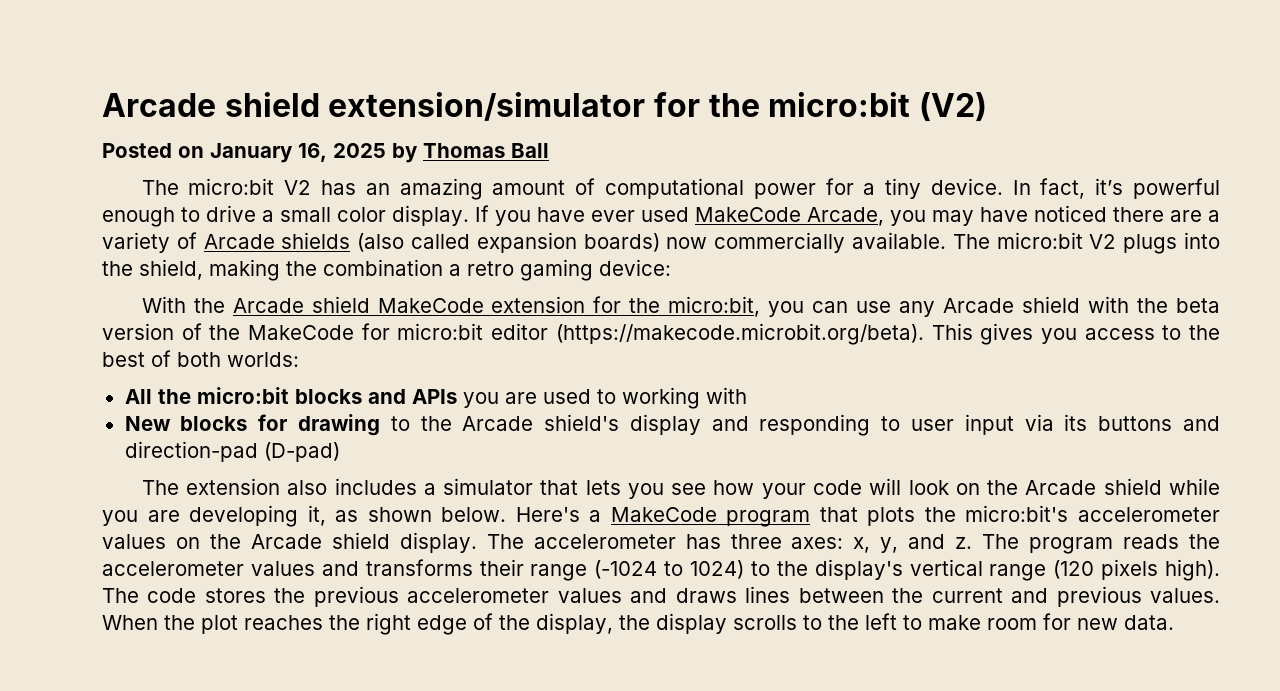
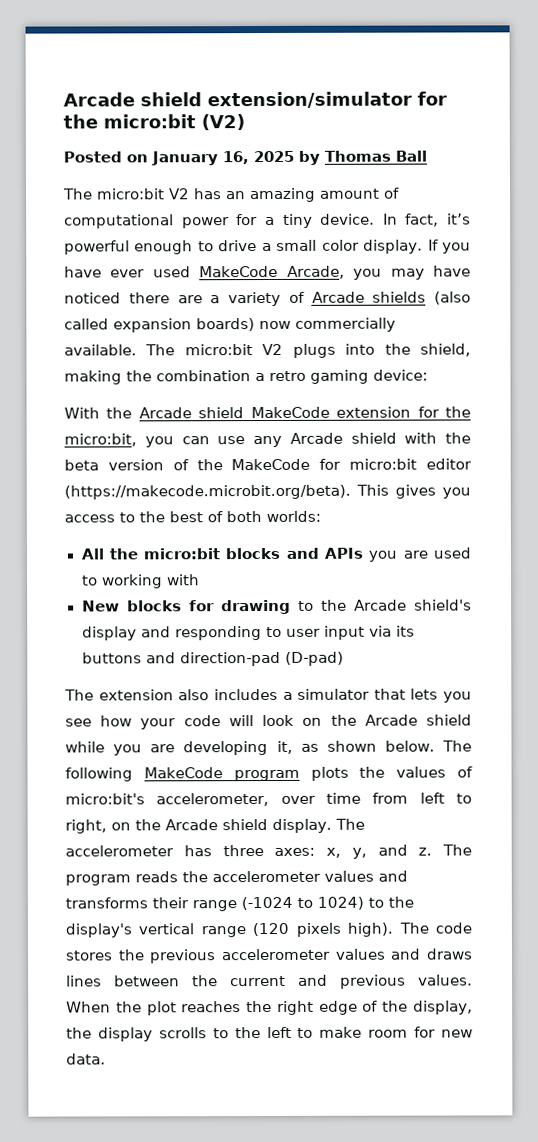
[515,507,602,522] Here's a -> [442,740,472,752] [65,767,133,782] The following
[819,507,858,522] that -> (300, 775) none
[965,505,1220,522] [102,534,166,549] micro:bit's accelerometer values -> [396,766,473,778] [65,792,472,807] [65,819,107,834] values of micro:bit's accelerometer, over time from left to right,

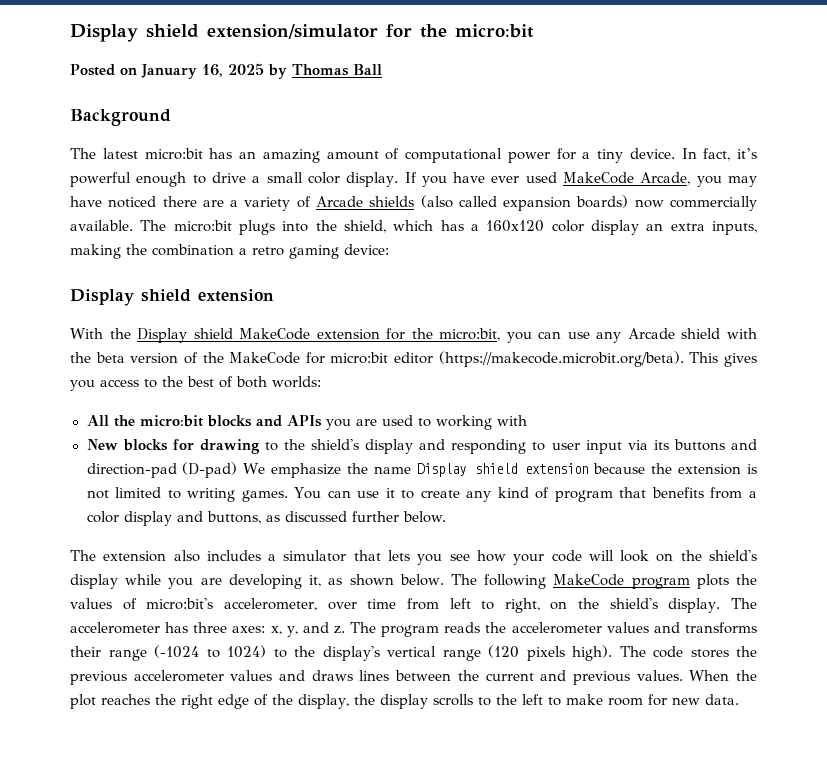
[63,92,135,107] Arcade -> [70,24,138,42] Display
[201,114,245,131] (V2) -> (534, 31) none
[62,188,190,200] // The micro:bit V2 -> [70,109,171,126] [70,148,203,160] // Background // The latest micro:bit
[262,343,284,356] V2 -> (232, 226) none
(471, 350) none -> [393,220,757,235] which has a 160x120 color display an extra inputs,
(428, 375) none -> [70,289,274,306] // Display shield extension
[138,407,192,419] Arcade -> [137,328,188,343] Display
[353,599,407,611] Arcade -> (305, 444) none
(344, 658) none -> [243,463,757,478] [86,487,757,502] [86,511,447,526] We emphasize the name Display shield extension because the extension is not limited to writing games. You can use it to create any kind of program that benefits from a color display and buttons, as discussed further below.
[364,714,473,726] Arcade shield -> [708,550,757,561] [70,574,118,589] shield's display
[165,819,268,831] Arcade shield -> [609,598,658,609] shield's

